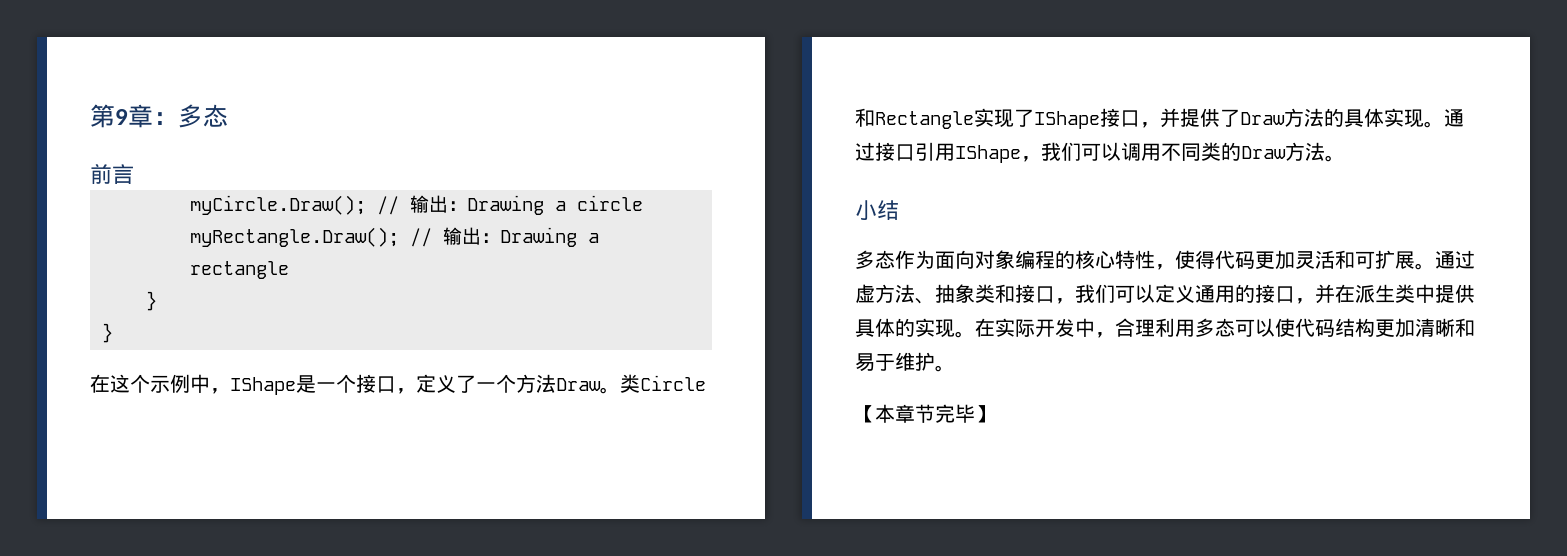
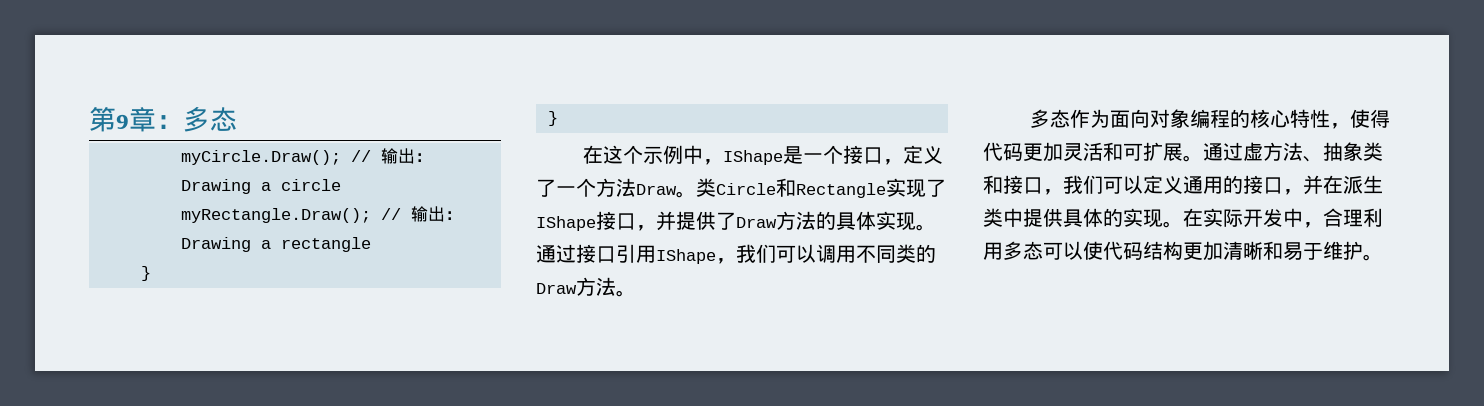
[90,163,134,184] // 前言 -> (237, 119) none
[855,200,899,220] // 小结 -> (636, 293) none
[855,404,995,423] // 【本章节完毕】 -> (1383, 257) none

